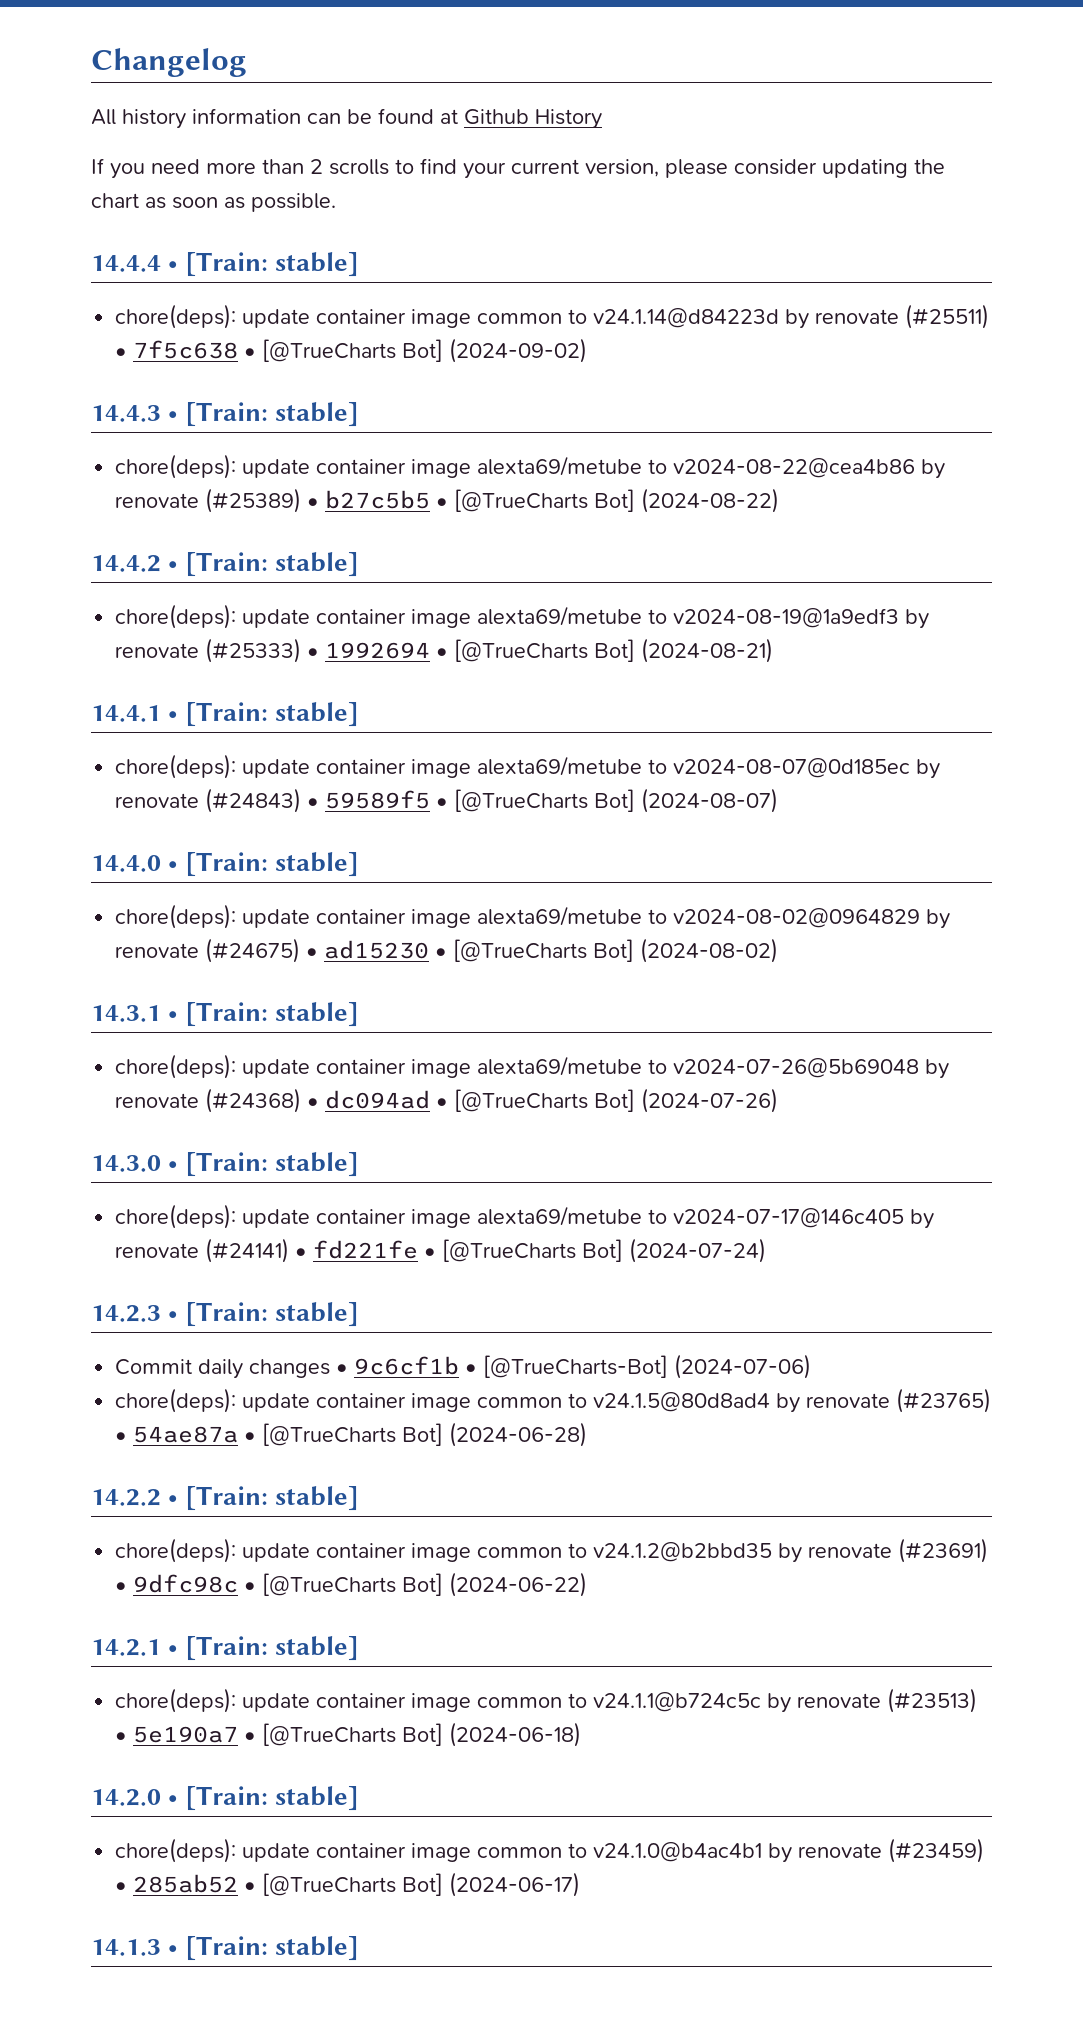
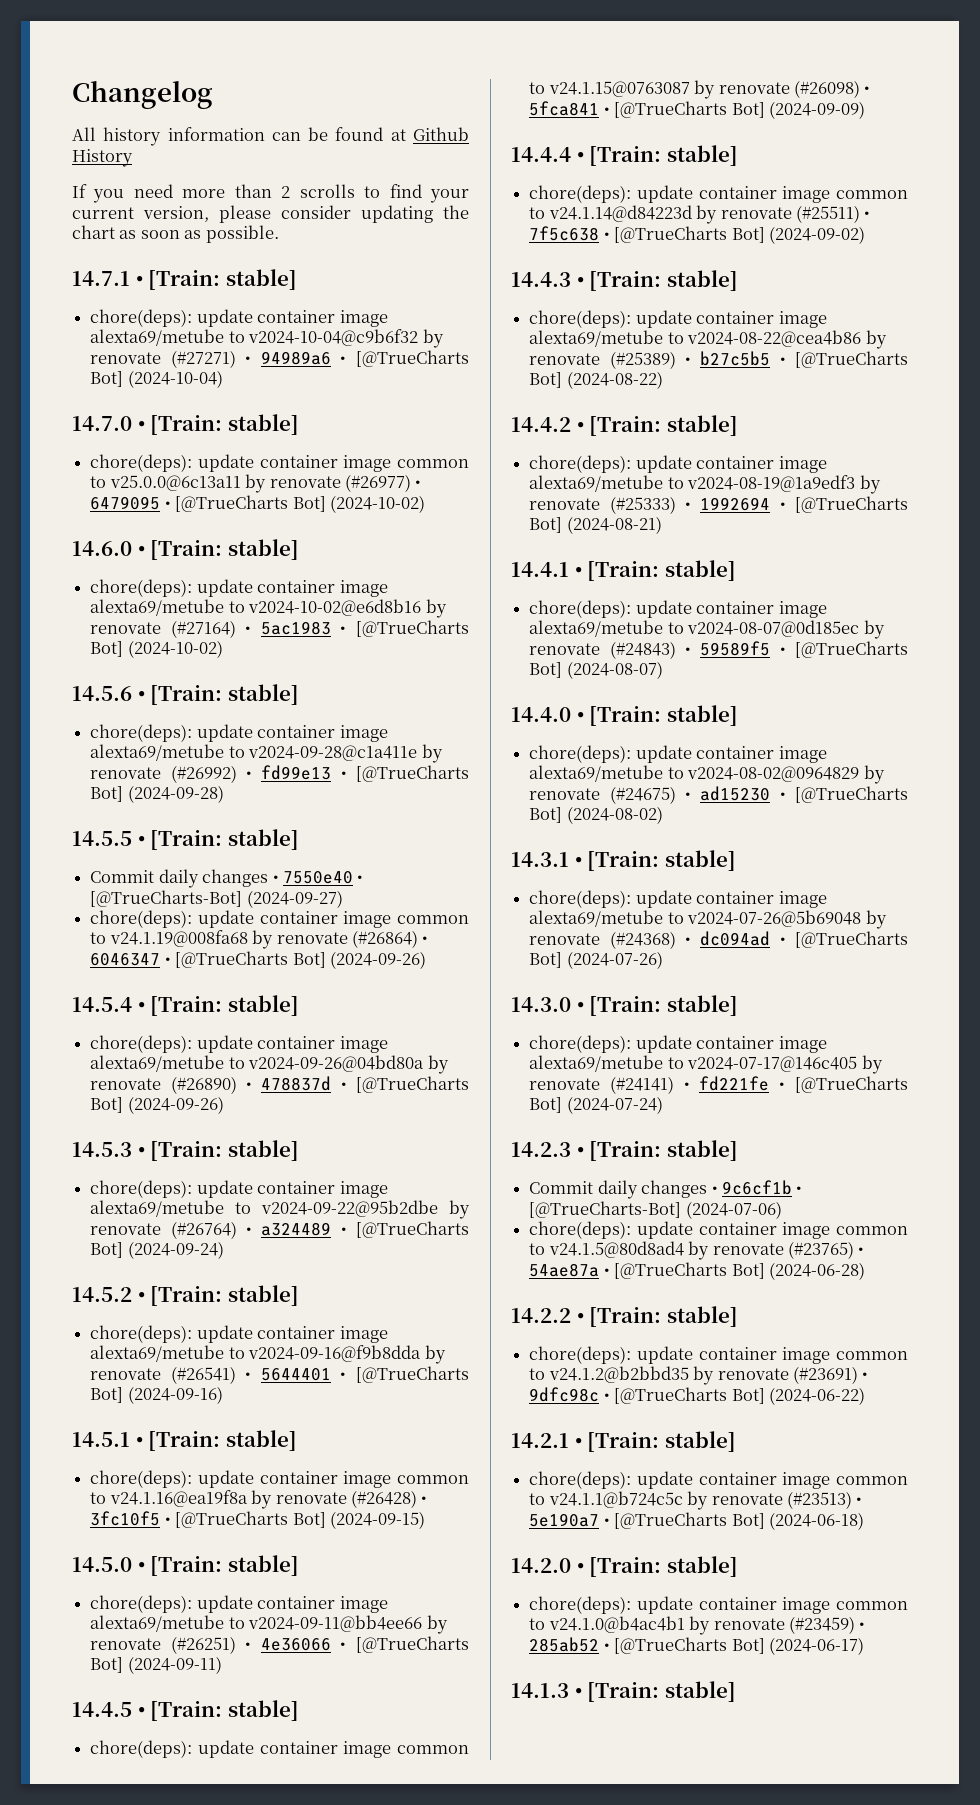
(336, 202) none -> [72,269,297,290] [90,309,388,327] [90,329,444,348] [90,350,470,368] [90,370,223,388] [72,414,299,435] [90,454,470,472] [90,474,422,493] [90,495,425,513] [72,539,299,560] [90,579,388,597] [90,599,447,618] [90,620,470,638] [90,640,223,658] [72,684,299,705] [90,724,388,742] [90,744,443,763] [90,765,469,783] [90,785,224,803] [72,829,299,850] [90,869,364,888] [90,890,343,908] [90,910,470,928] [90,930,429,949] [90,951,426,969] [72,995,299,1016] [90,1035,388,1053] [90,1055,449,1074] [90,1076,469,1094] [90,1096,224,1114] [72,1140,299,1161] [90,1180,388,1198] [90,1200,471,1219] [90,1221,469,1239] [90,1241,224,1259] [72,1285,299,1306] [90,1325,388,1343] [90,1345,446,1364] [90,1366,470,1384] [90,1386,223,1404] [72,1430,297,1451] [90,1470,470,1488] [90,1490,428,1509] [90,1511,425,1529] [72,1555,299,1576] [90,1595,388,1613] [90,1615,448,1634] [90,1636,470,1654] [90,1656,222,1674] [72,1700,299,1721] [90,1740,470,1758] [529,80,871,99] [529,101,865,119] // 14.7.1 • [Train: stable] // chore(deps): update container image alexta69/metube to v2024-10-04@c9b6f32 by renovate (#27271) • 94989a6 • [@TrueCharts Bot] (2024-10-04) // 14.7.0 • [Train: stable] // chore(deps): update container image common to v25.0.0@6c13a11 by renovate (#26977) • 6479095 • [@TrueCharts Bot] (2024-10-02) // 14.6.0 • [Train: stable] // chore(deps): update container image alexta69/metube to v2024-10-02@e6d8b16 by renovate (#27164) • 5ac1983 • [@TrueCharts Bot] (2024-10-02) // 14.5.6 • [Train: stable] // chore(deps): update container image alexta69/metube to v2024-09-28@c1a411e by renovate (#26992) • fd99e13 • [@TrueCharts Bot] (2024-09-28) // 14.5.5 • [Train: stable] // Commit daily changes • 7550e40 • [@TrueCharts-Bot] (2024-09-27) // chore(deps): update container image common to v24.1.19@008fa68 by renovate (#26864) • 6046347 • [@TrueCharts Bot] (2024-09-26) // 14.5.4 • [Train: stable] // chore(deps): update container image alexta69/metube to v2024-09-26@04bd80a by renovate (#26890) • 478837d • [@TrueCharts Bot] (2024-09-26) // 14.5.3 • [Train: stable] // chore(deps): update container image alexta69/metube to v2024-09-22@95b2dbe by renovate (#26764) • a324489 • [@TrueCharts Bot] (2024-09-24) // 14.5.2 • [Train: stable] // chore(deps): update container image alexta69/metube to v2024-09-16@f9b8dda by renovate (#26541) • 5644401 • [@TrueCharts Bot] (2024-09-16) // 14.5.1 • [Train: stable] // chore(deps): update container image common to v24.1.16@ea19f8a by renovate (#26428) • 3fc10f5 • [@TrueCharts Bot] (2024-09-15) // 14.5.0 • [Train: stable] // chore(deps): update container image alexta69/metube to v2024-09-11@bb4ee66 by renovate (#26251) • 4e36066 • [@TrueCharts Bot] (2024-09-11) // 14.4.5 • [Train: stable] // chore(deps): update container image common to v24.1.15@0763087 by renovate (#26098) • 5fca841 • [@TrueCharts Bot] (2024-09-09)

